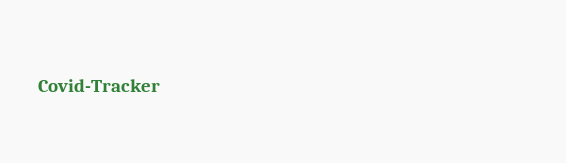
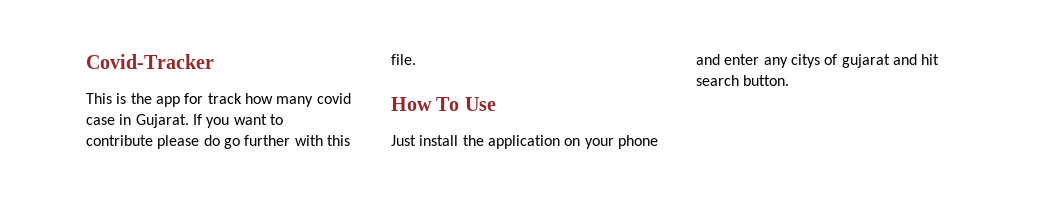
(160, 85) none -> [86,93,351,107] [86,114,283,128] [86,135,350,149] [391,54,416,65] [391,97,496,111] [391,135,658,149] [696,54,940,68] [696,75,790,86] // This is the app for track how many covid case in Gujarat. If you want to contribute please do go further with this file. // How To Use // Just install the application on your phone and enter any citys of gujarat and hit search button.

